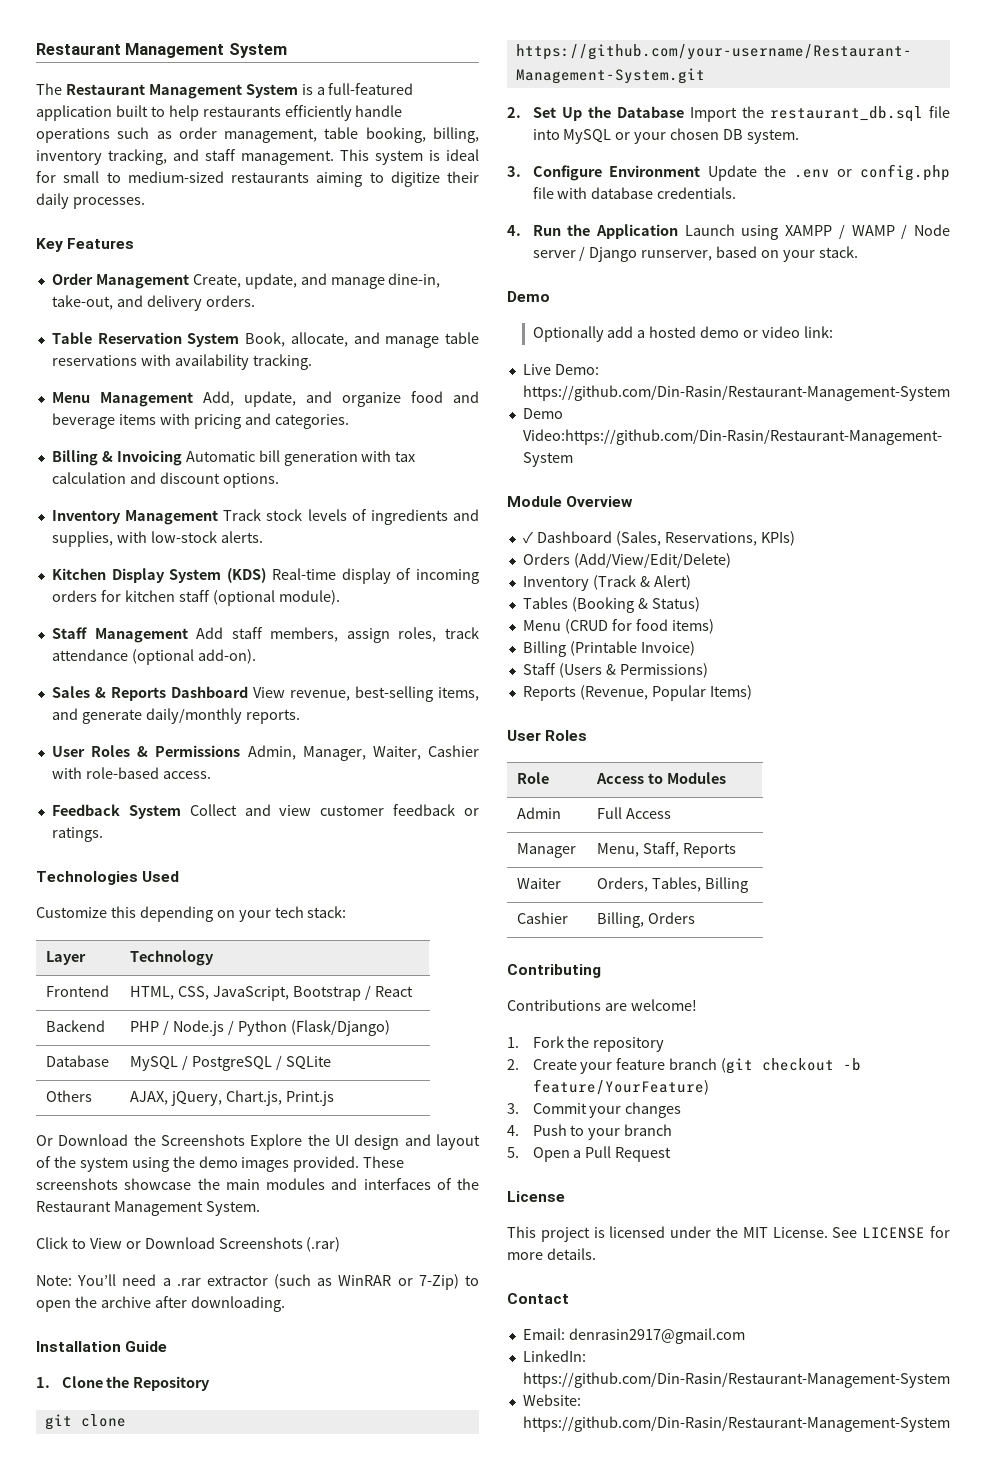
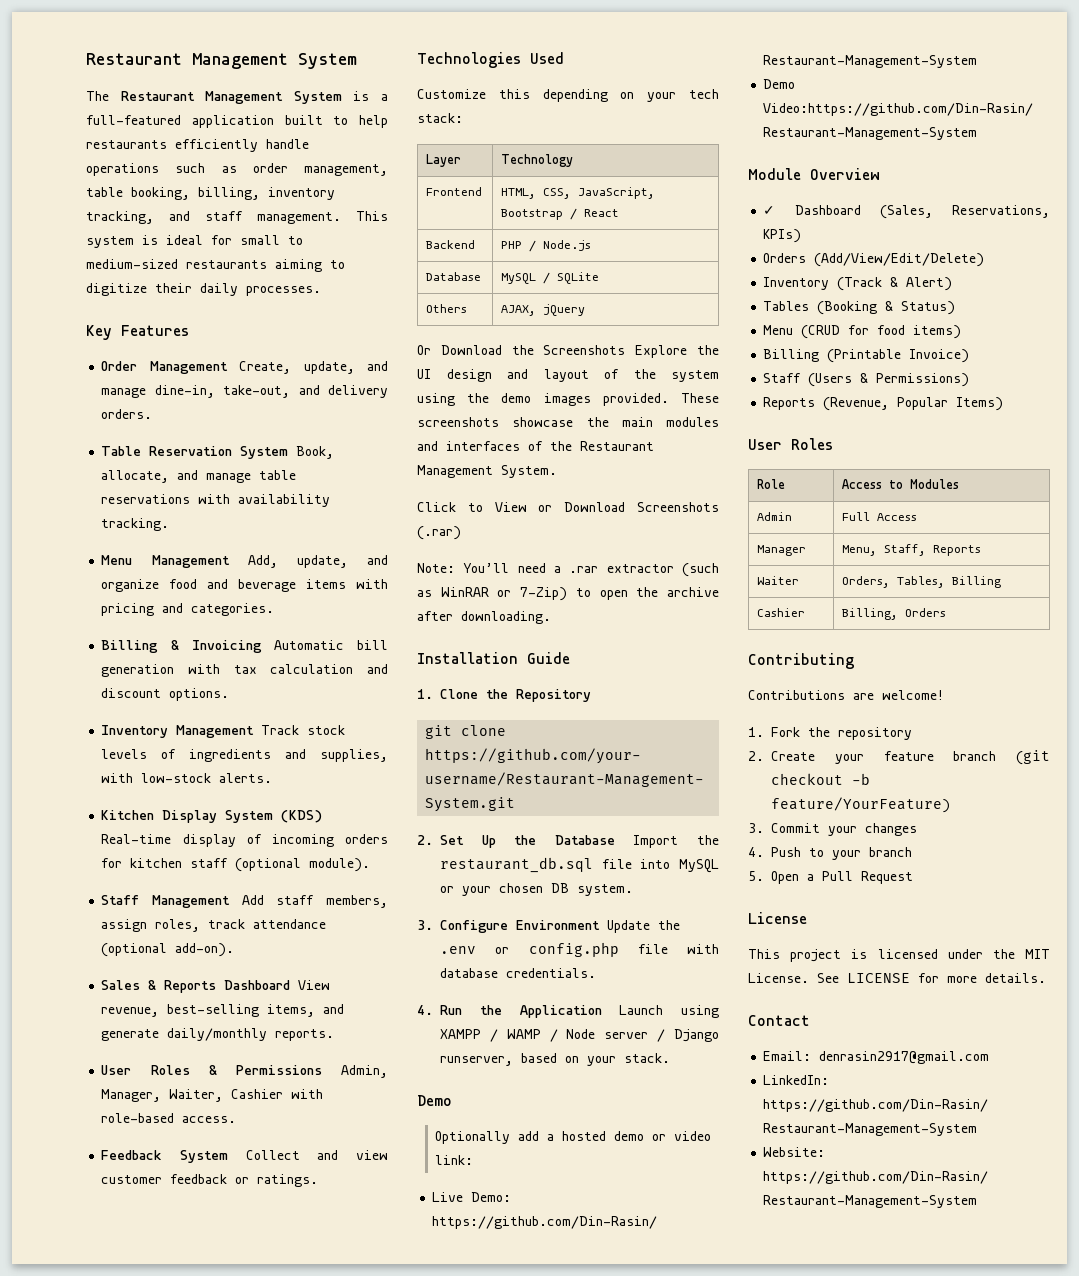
[228,1020,390,1036] / Python (Flask/Django) -> (592, 245) none
[192,1055,283,1071] PostgreSQL / -> (551, 278) none
[171,1090,335,1106] jQuery, Chart.js, Print.js -> [543,304,586,316] jQuery

